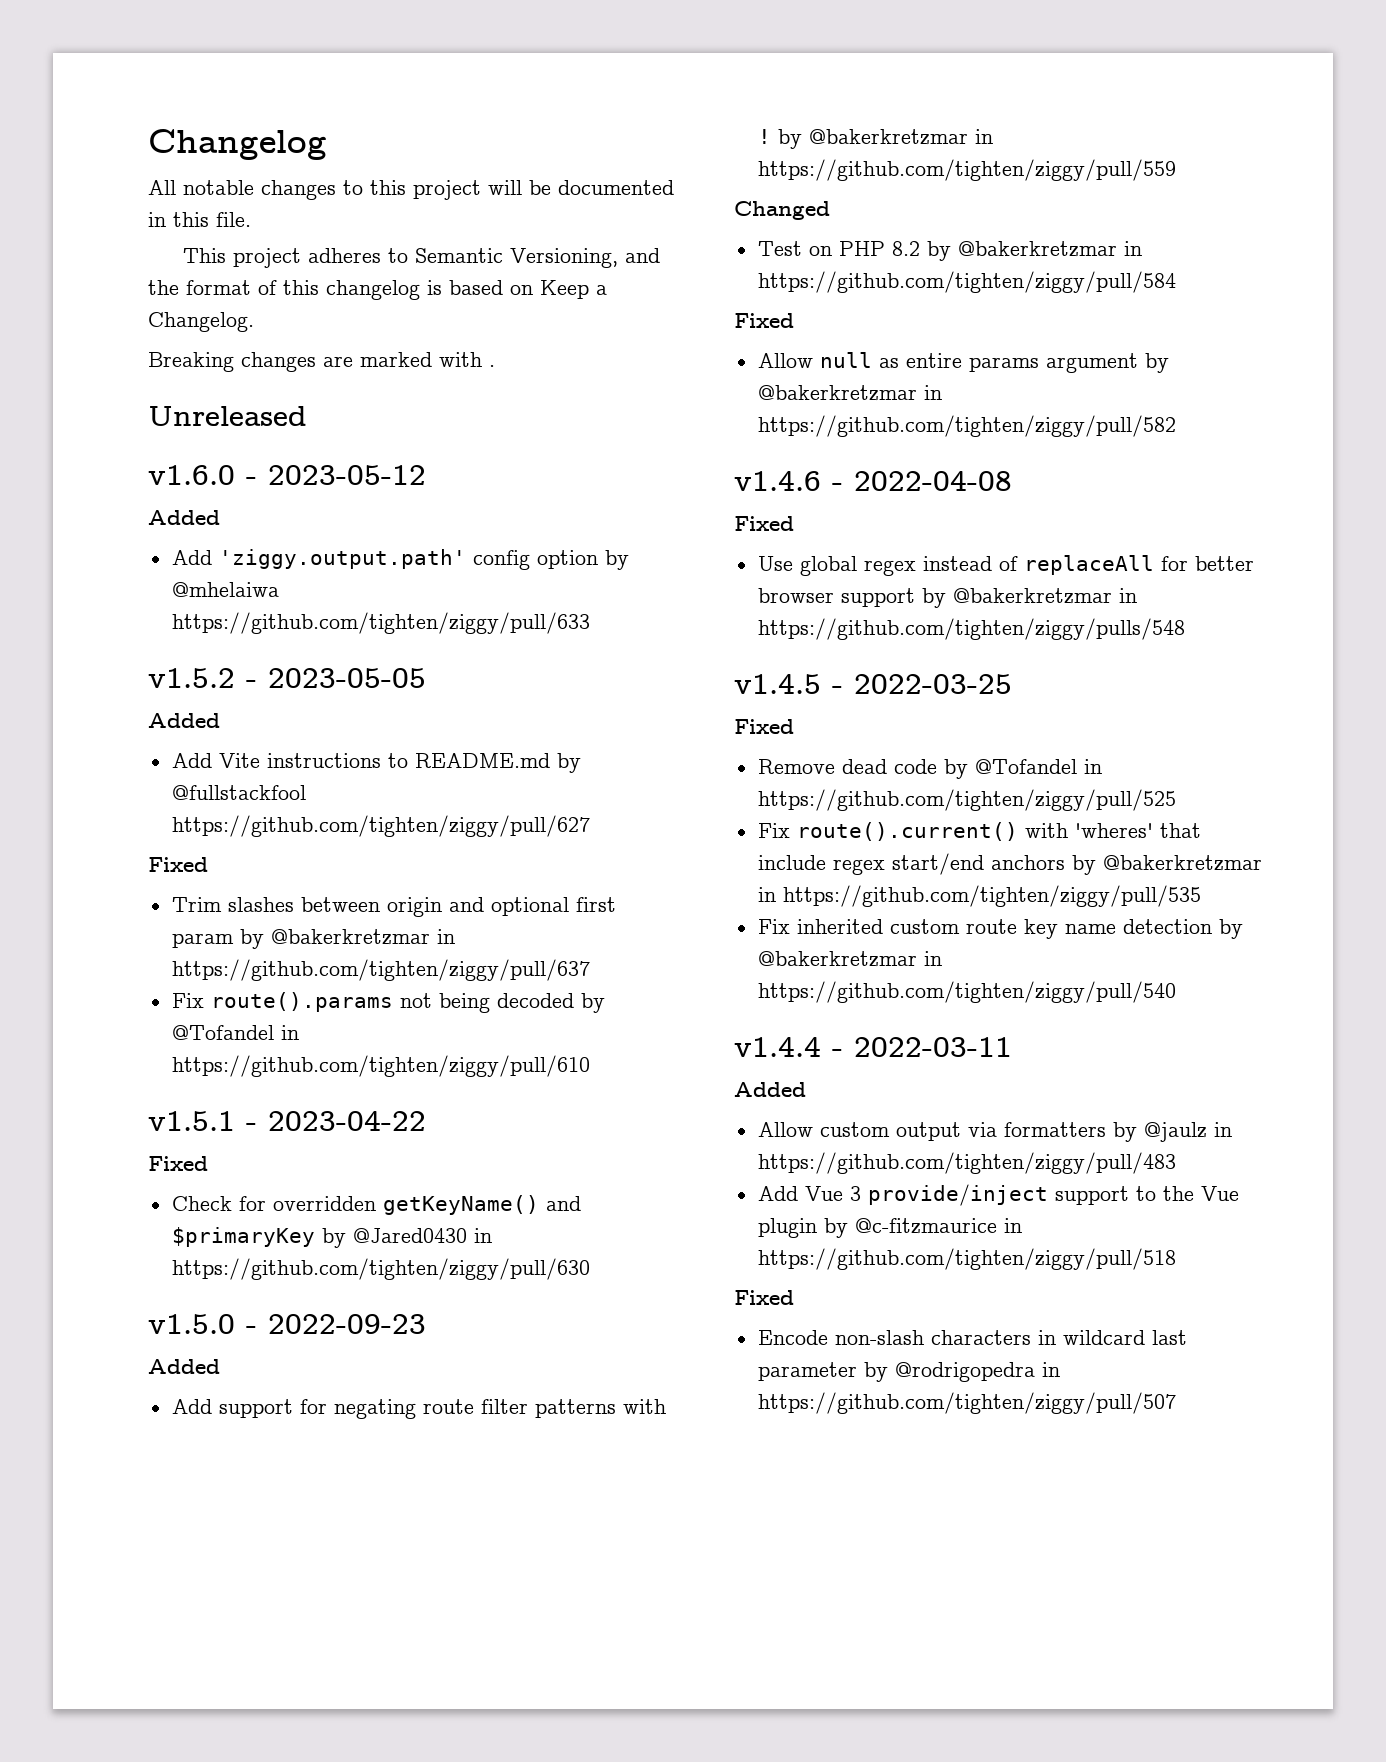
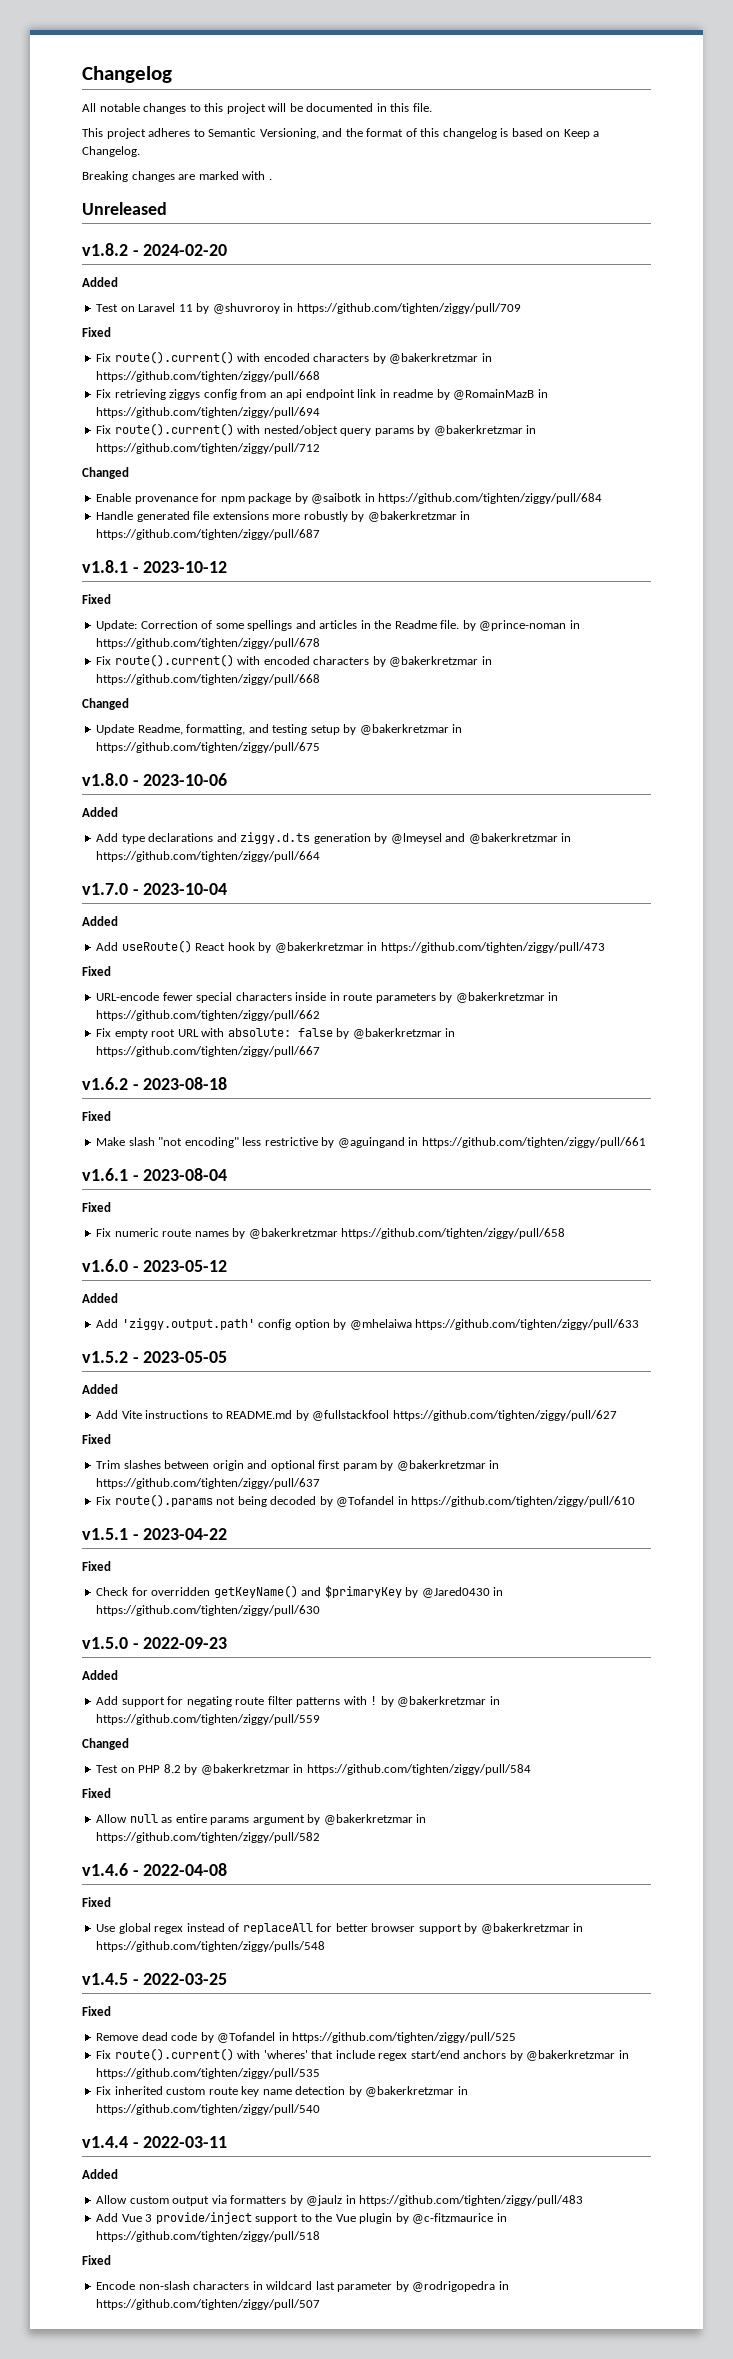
(307, 416) none -> [82,243,228,256] [82,277,118,287] [96,303,521,314] [82,327,111,337] [96,351,492,364] [96,371,321,382] [96,389,548,400] [96,407,321,418] [96,423,537,436] [96,443,321,454] [82,467,129,479] [96,493,603,504] [96,511,471,522] [96,529,321,540] [82,560,228,573] [82,594,111,604] [96,620,580,631] [96,638,321,649] [96,654,492,667] [96,674,321,685] [82,698,129,710] [96,724,463,735] [96,742,321,753] [82,773,228,786] [82,807,118,817] [96,832,572,844] [96,851,321,862] [82,883,228,895] [82,916,118,926] [96,940,605,953] [82,966,111,976] [96,992,559,1003] [96,1010,321,1021] [96,1028,456,1039] [96,1046,321,1057] [82,1077,228,1090] [82,1111,111,1121] [96,1137,646,1148] [82,1168,228,1181] [82,1202,111,1212] [96,1228,566,1239] // v1.8.2 - 2024-02-20 // Added // Test on Laravel 11 by @shuvroroy in https://github.com/tighten/ziggy/pull/709 // Fixed // Fix route().current() with encoded characters by @bakerkretzmar in https://github.com/tighten/ziggy/pull/668 // Fix retrieving ziggys config from an api endpoint link in readme by @RomainMazB in https://github.com/tighten/ziggy/pull/694 // Fix route().current() with nested/object query params by @bakerkretzmar in https://github.com/tighten/ziggy/pull/712 // Changed // Enable provenance for npm package by @saibotk in https://github.com/tighten/ziggy/pull/684 // Handle generated file extensions more robustly by @bakerkretzmar in https://github.com/tighten/ziggy/pull/687 // v1.8.1 - 2023-10-12 // Fixed // Update: Correction of some spellings and articles in the Readme file. by @prince-noman in https://github.com/tighten/ziggy/pull/678 // Fix route().current() with encoded characters by @bakerkretzmar in https://github.com/tighten/ziggy/pull/668 // Changed // Update Readme, formatting, and testing setup by @bakerkretzmar in https://github.com/tighten/ziggy/pull/675 // v1.8.0 - 2023-10-06 // Added // Add type declarations and ziggy.d.ts generation by @lmeysel and @bakerkretzmar in https://github.com/tighten/ziggy/pull/664 // v1.7.0 - 2023-10-04 // Added // Add useRoute() React hook by @bakerkretzmar in https://github.com/tighten/ziggy/pull/473 // Fixed // URL-encode fewer special characters inside in route parameters by @bakerkretzmar in https://github.com/tighten/ziggy/pull/662 // Fix empty root URL with absolute: false by @bakerkretzmar in https://github.com/tighten/ziggy/pull/667 // v1.6.2 - 2023-08-18 // Fixed // Make slash "not encoding" less restrictive by @aguingand in https://github.com/tighten/ziggy/pull/661 // v1.6.1 - 2023-08-04 // Fixed // Fix numeric route names by @bakerkretzmar https://github.com/tighten/ziggy/pull/658

